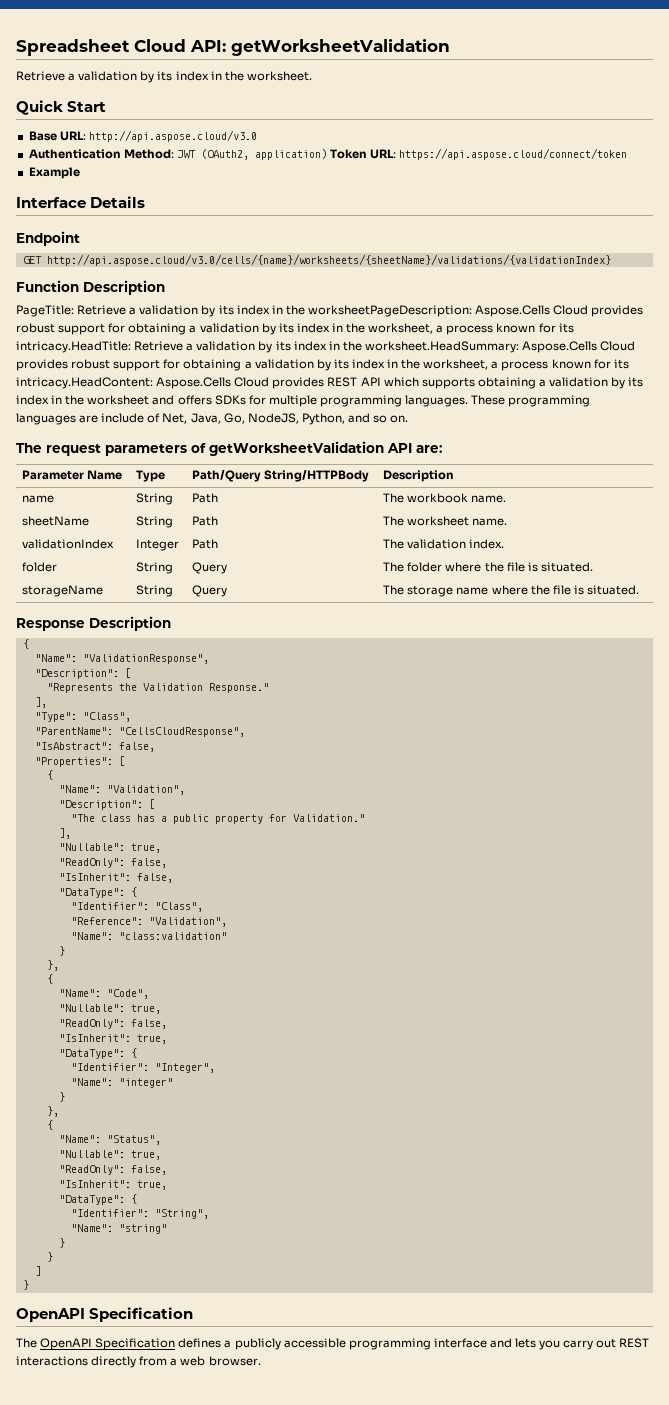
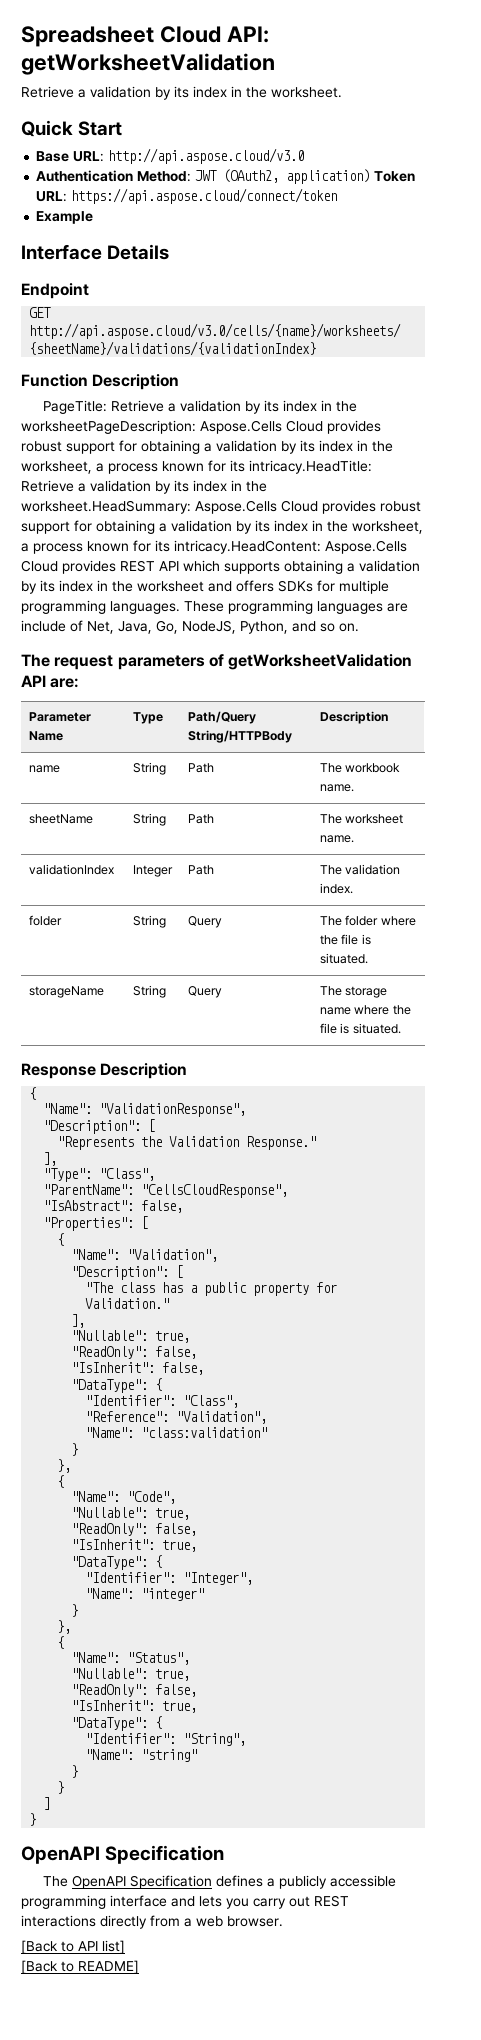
(261, 1361) none -> [21,1940,125,1954] [21,1960,139,1974] // [Back to API list] // [Back to README]

